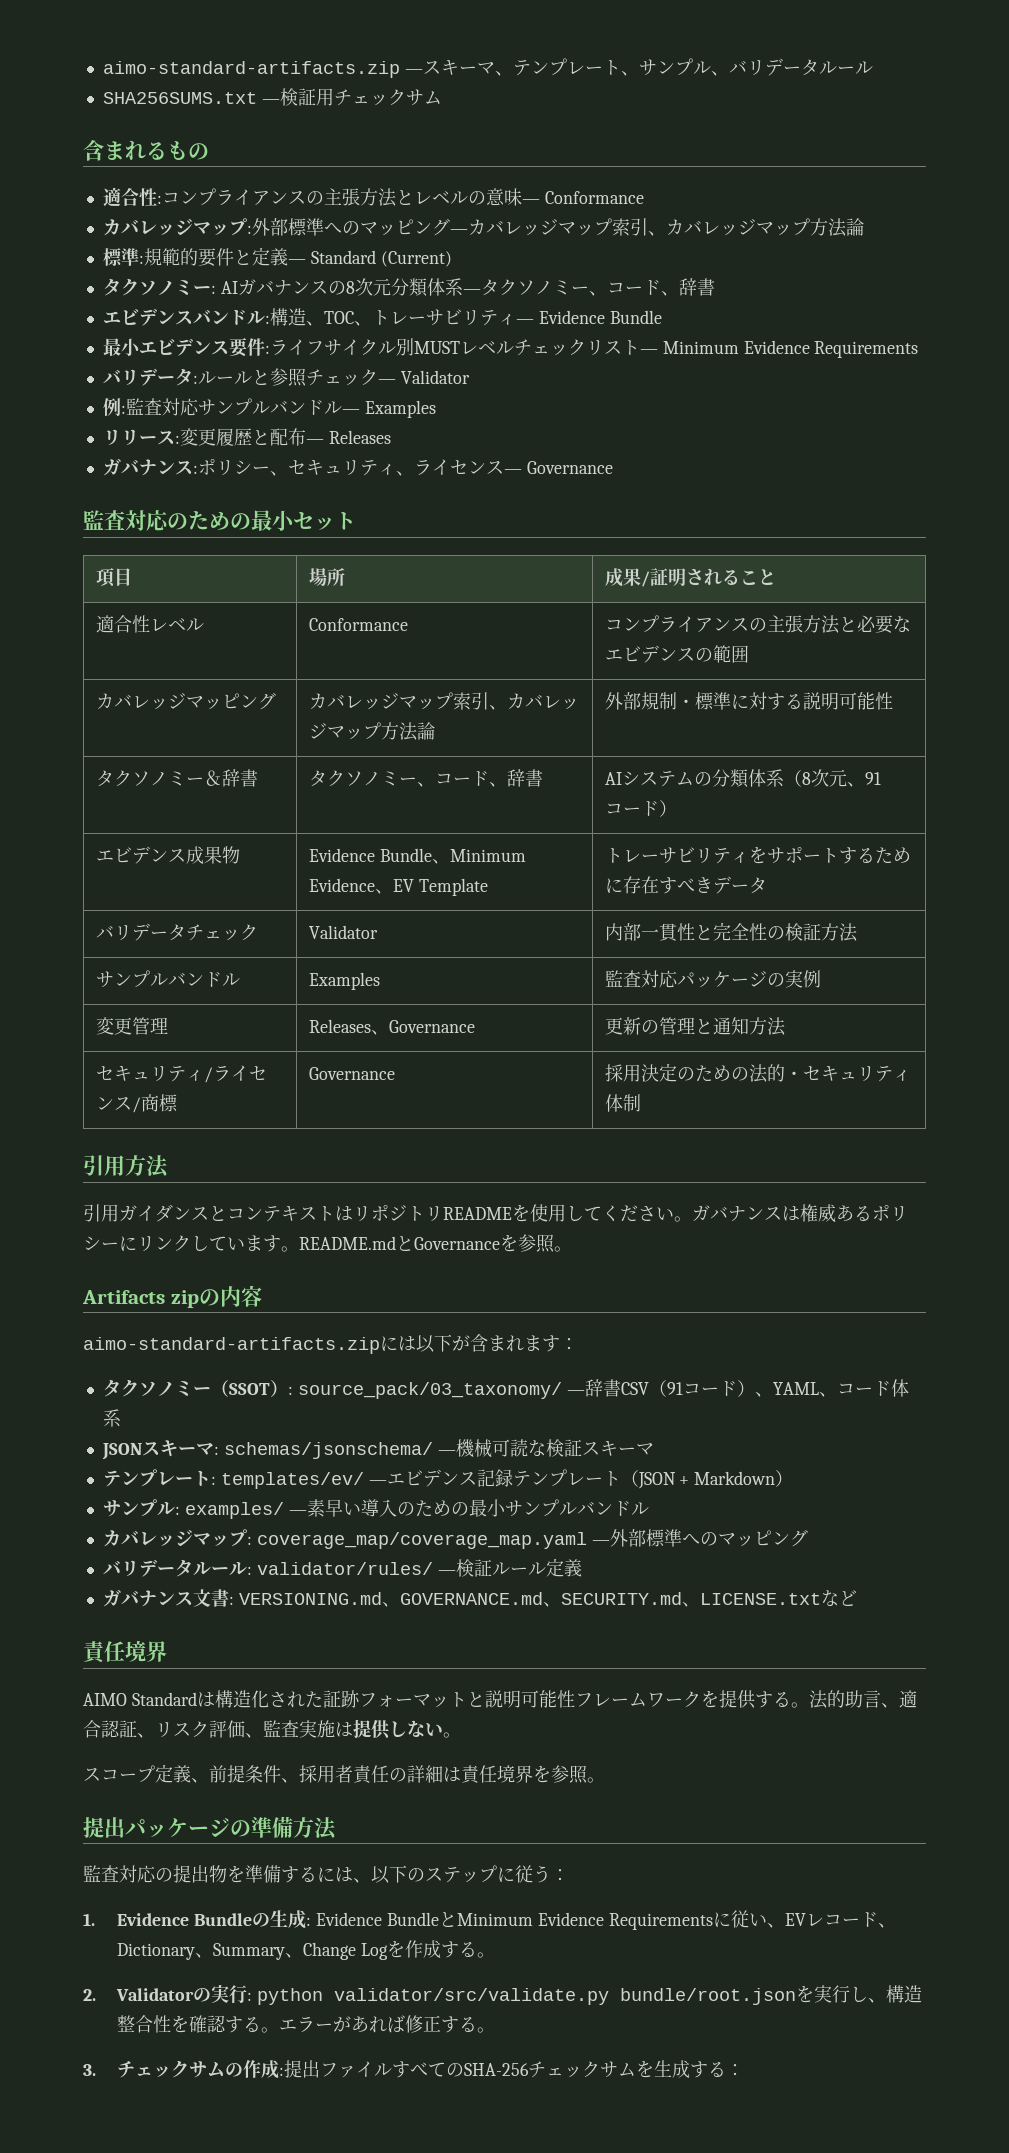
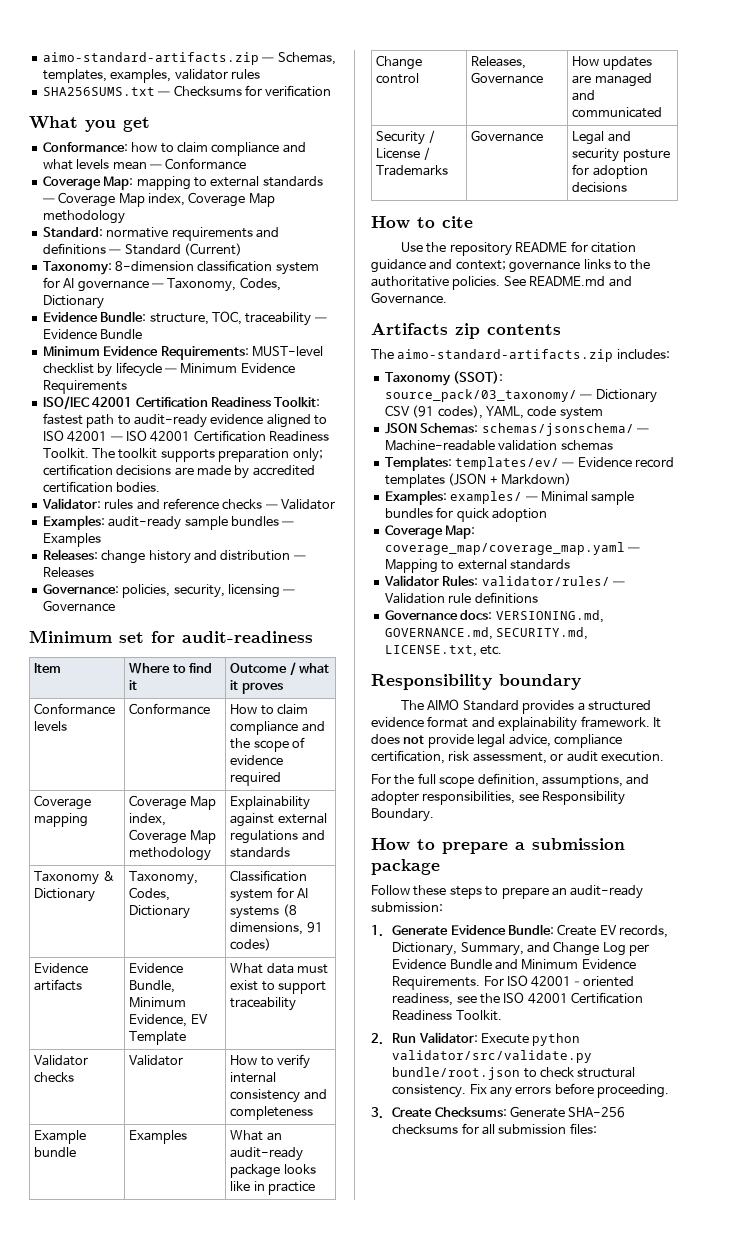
[422,58,873,76] [102,88,442,106] [83,139,209,161] [102,187,644,207] [102,218,864,237] [102,247,452,267] [102,278,715,297] [102,308,662,326] [102,338,919,358] [102,368,470,387] [102,398,436,418] [102,428,391,446] [102,458,613,476] [83,510,356,531] [96,568,133,587] [309,568,346,586] [605,568,777,587] [96,615,205,633] [309,618,409,631] [605,615,912,634] [605,645,750,663] [96,692,277,710] [309,692,580,710] [309,722,436,741] [605,692,894,710] [96,769,259,787] [309,769,544,787] [605,769,882,788] [605,800,678,817] [96,846,241,864] [309,848,526,864] [309,878,488,896] [605,846,912,864] [605,876,768,894] [96,923,259,941] [309,925,379,939] [605,922,859,942] [96,970,241,988] [309,972,381,990] [605,970,822,988] [96,1017,169,1035] [309,1019,476,1035] [605,1017,787,1036] [96,1065,268,1083] [96,1094,179,1113] [309,1067,396,1080] [605,1063,912,1083] [605,1094,642,1112] [83,1155,169,1178] [83,1204,908,1223] [83,1234,572,1253] [82,1285,262,1308] [83,1334,578,1354] [102,1379,909,1399] [102,1409,121,1427] [101,1439,654,1460] [102,1469,794,1489] [102,1499,649,1519] [102,1529,808,1549] [102,1558,582,1577] [102,1589,857,1607] [83,1641,167,1664] [83,1690,917,1709] [83,1719,461,1740] [83,1764,605,1784] [83,1816,337,1840] [83,1865,569,1884] [83,1910,896,1930] [117,1940,496,1960] [83,1985,923,2005] [117,2015,496,2033] [83,2060,745,2079] スキーマ、テンプレート、サンプル、バリデータルール // SHA256SUMS.txt —検証用チェックサム // 含まれるもの // 適合性:コンプライアンスの主張方法とレベルの意味— Conformance // カバレッジマップ:外部標準へのマッピング—カバレッジマップ索引、カバレッジマップ方法論 // 標準:規範的要件と定義— Standard (Current) // タクソノミー: AIガバナンスの8次元分類体系—タクソノミー、コード、辞書 // エビデンスバンドル:構造、TOC、トレーサビリティ— Evidence Bundle // 最小エビデンス要件:ライフサイクル別MUSTレベルチェックリスト— Minimum Evidence Requirements // バリデータ:ルールと参照チェック— Validator // 例:監査対応サンプルバンドル— Examples // リリース:変更履歴と配布— Releases // ガバナンス:ポリシー、セキュリティ、ライセンス— Governance // 監査対応のための最小セット // 項目 | 場所 | 成果/証明されること // 適合性レベル | Conformance | コンプライアンスの主張方法と必要なエビデンスの範囲 // カバレッジマッピング | カバレッジマップ索引、カバレッジマップ方法論 | 外部規制・標準に対する説明可能性 // タクソノミー＆辞書 | タクソノミー、コード、辞書 | AIシステムの分類体系（8次元、91コード） // エビデンス成果物 | Evidence Bundle、Minimum Evidence、EV Template | トレーサビリティをサポートするために存在すべきデータ // バリデータチェック | Validator | 内部一貫性と完全性の検証方法 // サンプルバンドル | Examples | 監査対応パッケージの実例 // 変更管理 | Releases、Governance | 更新の管理と通知方法 // セキュリティ/ライセンス/商標 | Governance | 採用決定のための法的・セキュリティ体制 // 引用方法 // 引用ガイダンスとコンテキストはリポジトリREADMEを使用してください。ガバナンスは権威あるポリシーにリンクしています。README.mdとGovernanceを参照。 // Artifacts zipの内容 // aimo-standard-artifacts.zipには以下が含まれます： // タクソノミー（SSOT）: source_pack/03_taxonomy/ —辞書CSV（91コード）、YAML、コード体系 // JSONスキーマ: schemas/jsonschema/ —機械可読な検証スキーマ // テンプレート: templates/ev/ —エビデンス記録テンプレート（JSON + Markdown） // サンプル: examples/ —素早い導入のための最小サンプルバンドル // カバレッジマップ: coverage_map/coverage_map.yaml —外部標準へのマッピング // バリデータルール: validator/rules/ —検証ルール定義 // ガバナンス文書: VERSIONING.md、GOVERNANCE.md、SECURITY.md、LICENSE.txtなど // 責任境界 // AIMO Standardは構造化された証跡フォーマットと説明可能性フレームワークを提供する。法的助言、適合認証、リスク評価、監査実施は提供しない。 // スコープ定義、前提条件、採用者責任の詳細は責任境界を参照。 // 提出パッケージの準備方法 // 監査対応の提出物を準備するには、以下のステップに従う： // 1. Evidence Bundleの生成: Evidence BundleとMinimum Evidence Requirementsに従い、EVレコード、Dictionary、Summary、Change Logを作成する。 // 2. Validatorの実行: python validator/src/validate.py bundle/root.jsonを実行し、構造整合性を確認する。エラーがあれば修正する。 // 3.チェックサムの作成:提出ファイルすべてのSHA-256チェックサムを生成する： -> [277,52,336,65] [42,69,260,83] [42,85,332,97] [29,116,150,132] [42,142,306,156] [42,158,247,170] [42,176,323,190] [42,192,275,207] [42,210,125,224] [42,227,279,241] [42,243,242,256] [42,260,319,275] [42,277,281,292] [42,295,104,309] [42,311,327,326] [42,329,143,340] [42,346,323,360] [42,362,295,377] [42,380,127,394] [42,396,321,410] [42,413,327,428] [42,430,329,442] [42,448,323,462] [42,464,315,479] [42,481,161,493] [41,498,335,510] [42,515,295,530] [42,533,101,547] [42,549,306,564] [42,567,94,578] [42,584,296,598] [42,600,115,612] [29,630,313,643] [34,663,62,673] [129,663,213,674] [129,680,138,690] [230,662,330,676] [230,680,283,694] [34,703,116,715] [34,721,68,731] [129,703,211,715] [230,704,309,715] [230,721,325,735] [230,737,306,752] [230,755,284,766] [230,772,282,786] [34,795,92,810] [34,813,89,827] [129,795,216,810] [129,813,167,826] [129,829,216,844] [129,847,212,861] [230,796,311,810] [230,813,327,827] [230,830,325,844] [230,847,291,858] [34,871,115,885] [34,888,96,902] [129,871,199,885] [129,887,171,901] [129,905,191,919] [230,870,308,882] [230,887,309,902] [230,904,297,919] [230,922,323,935] [230,938,272,951] [34,963,89,974] [34,979,83,991] [129,963,184,974] [129,980,176,993] [129,997,187,1008] [129,1014,208,1027] [129,1031,187,1045] [230,963,329,974] [230,980,327,994] [230,997,297,1011] [34,1055,89,1066] [34,1072,75,1083] [129,1055,184,1066] [230,1054,311,1069] [230,1072,277,1083] [230,1089,327,1103] [230,1106,314,1120] [34,1130,87,1144] [34,1147,77,1157] [129,1130,188,1144] [230,1130,282,1141] [230,1147,304,1161] [230,1164,316,1178] [230,1181,316,1195] [376,55,423,70] [376,73,420,84] [471,56,527,69] [471,72,544,84] [572,56,652,70] [572,73,652,87] [572,90,596,101] [572,107,663,118] [376,130,435,145] [376,147,430,160] [376,165,449,176] [471,130,544,142] [572,131,631,145] [572,148,670,162] [572,164,648,179] [572,182,628,193] [371,216,473,229] [401,241,636,256] [371,259,651,273] [371,276,632,290] [371,292,447,304] [371,323,561,339] [371,349,670,362] [384,371,504,386] [384,389,657,403] [384,405,603,420] [384,423,649,436] [384,440,613,451] [384,456,675,471] [384,473,571,488] [384,490,635,505] [384,507,547,522] [384,525,476,539] [384,542,641,555] [384,559,570,573] [383,575,625,586] [384,592,538,604] [384,610,604,623] [384,627,589,640] [384,645,503,657] [371,674,581,690] [401,699,651,714] [371,716,661,731] [371,734,622,748] [371,750,664,764] [371,773,650,788] [371,791,626,805] [371,808,434,822] [371,838,625,854] [371,859,440,875] [371,885,644,899] [371,902,443,912] [371,924,669,938] [392,941,650,956] [392,959,636,970] [392,975,635,990] [392,992,644,1006] [392,1010,502,1021] [371,1032,581,1046] [392,1050,593,1063] [392,1067,636,1080] [392,1083,670,1098] [371,1106,626,1119] [392,1123,597,1135] Schemas, templates, examples, validator rules // SHA256SUMS.txt — Checksums for verification // What you get // Conformance: how to claim compliance and what levels mean — Conformance // Coverage Map: mapping to external standards — Coverage Map index, Coverage Map methodology // Standard: normative requirements and definitions — Standard (Current) // Taxonomy: 8-dimension classification system for AI governance — Taxonomy, Codes, Dictionary // Evidence Bundle: structure, TOC, traceability — Evidence Bundle // Minimum Evidence Requirements: MUST-level checklist by lifecycle — Minimum Evidence Requirements // ISO/IEC 42001 Certification Readiness Toolkit: fastest path to audit-ready evidence aligned to ISO 42001 — ISO 42001 Certification Readiness Toolkit. The toolkit supports preparation only; certification decisions are made by accredited certification bodies. // Validator: rules and reference checks — Validator // Examples: audit-ready sample bundles — Examples // Releases: change history and distribution — Releases // Governance: policies, security, licensing — Governance // Minimum set for audit-readiness // Item | Where to find it | Outcome / what it proves // Conformance levels | Conformance | How to claim compliance and the scope of evidence required // Coverage mapping | Coverage Map index, Coverage Map methodology | Explainability against external regulations and standards // Taxonomy & Dictionary | Taxonomy, Codes, Dictionary | Classification system for AI systems (8 dimensions, 91 codes) // Evidence artifacts | Evidence Bundle, Minimum Evidence, EV Template | What data must exist to support traceability // Validator checks | Validator | How to verify internal consistency and completeness // Example bundle | Examples | What an audit-ready package looks like in practice // Change control | Releases, Governance | How updates are managed and communicated // Security / License / Trademarks | Governance | Legal and security posture for adoption decisions // How to cite // Use the repository README for citation guidance and context; governance links to the authoritative policies. See README.md and Governance. // Artifacts zip contents // The aimo-standard-artifacts.zip includes: // Taxonomy (SSOT): source_pack/03_taxonomy/ — Dictionary CSV (91 codes), YAML, code system // JSON Schemas: schemas/jsonschema/ — Machine-readable validation schemas // Templates: templates/ev/ — Evidence record templates (JSON + Markdown) // Examples: examples/ — Minimal sample bundles for quick adoption // Coverage Map: coverage_map/coverage_map.yaml — Mapping to external standards // Validator Rules: validator/rules/ — Validation rule definitions // Governance docs: VERSIONING.md, GOVERNANCE.md, SECURITY.md, LICENSE.txt, etc. // Responsibility boundary // The AIMO Standard provides a structured evidence format and explainability framework. It does not provide legal advice, compliance certification, risk assessment, or audit execution. // For the full scope definition, assumptions, and adopter responsibilities, see Responsibility Boundary. // How to prepare a submission package // Follow these steps to prepare an audit-ready submission: // 1. Generate Evidence Bundle: Create EV records, Dictionary, Summary, and Change Log per Evidence Bundle and Minimum Evidence Requirements. For ISO 42001–oriented readiness, see the ISO 42001 Certification Readiness Toolkit. // 2. Run Validator: Execute python validator/src/validate.py bundle/root.json to check structural consistency. Fix any errors before proceeding. // 3. Create Checksums: Generate SHA-256 checksums for all submission files:

